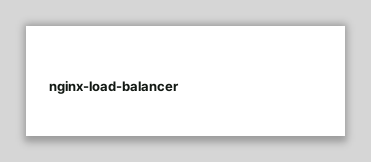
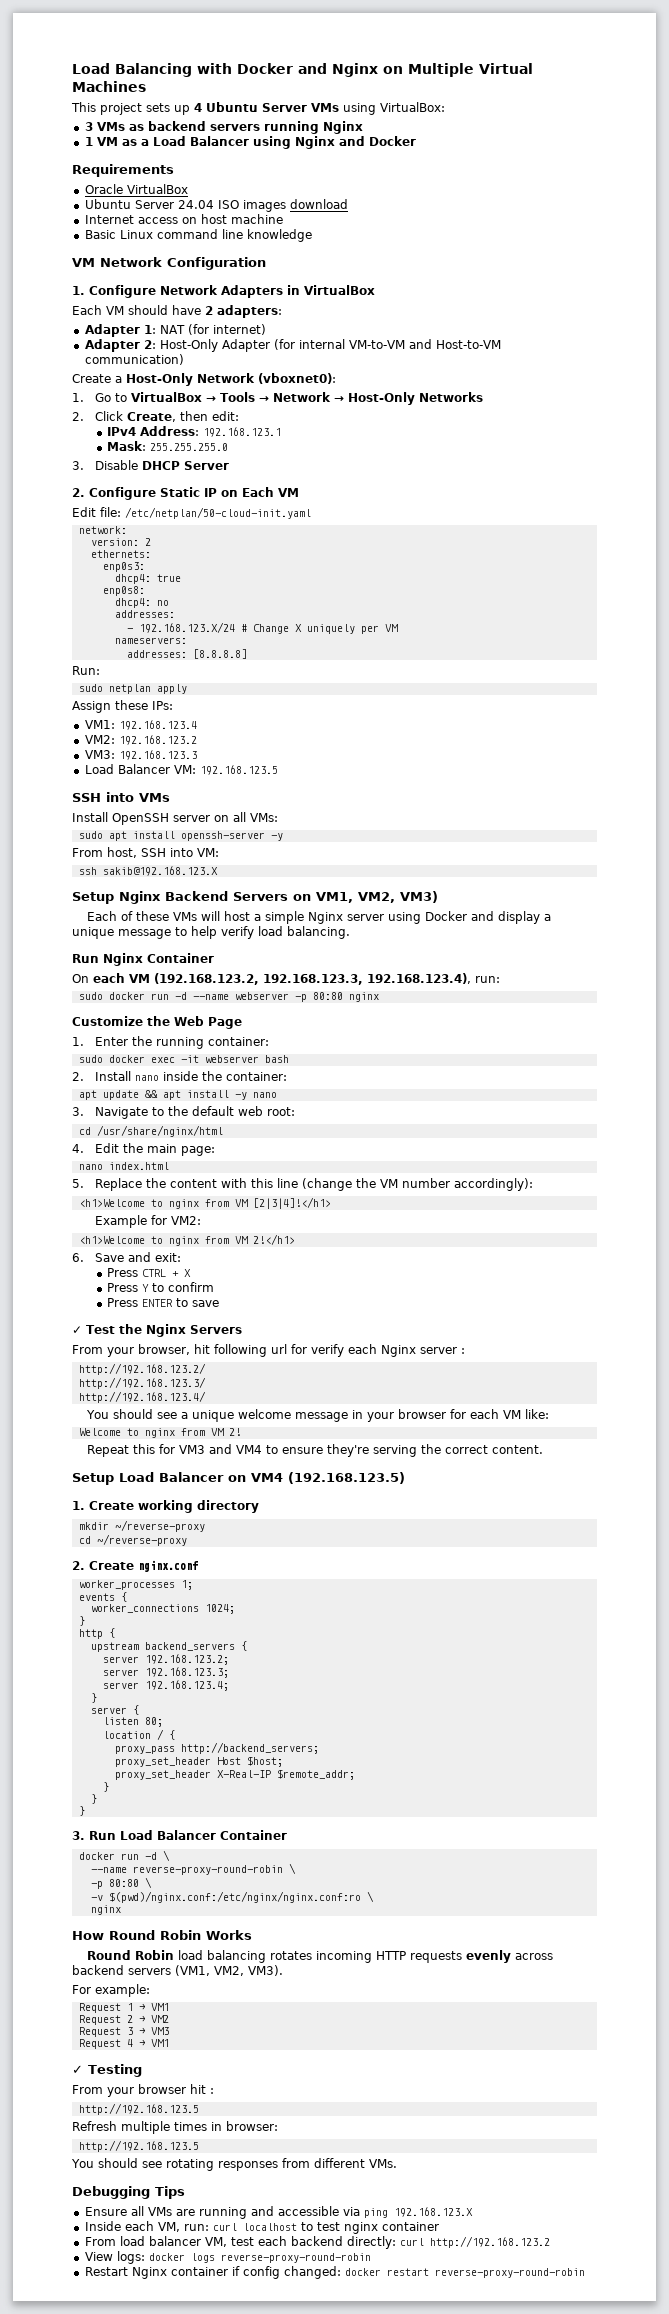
[49,80,179,94] nginx-load-balancer -> [72,63,533,77] [72,81,146,92] [71,102,445,115] [84,121,363,134] [84,136,416,149] [72,164,174,177] [84,184,188,194] [84,199,348,212] [84,214,283,224] [84,229,312,242] [72,257,266,270] [72,285,375,298] [72,305,282,318] [84,324,266,337] [84,339,501,352] [84,354,184,365] [72,373,336,386] [72,392,483,405] [72,411,239,422] [107,426,282,437] [107,441,229,451] [72,460,229,470] [72,487,299,500] [72,507,311,519] [78,526,127,534] [90,538,151,546] [90,550,151,558] [102,562,145,572] [114,574,181,584] [102,586,145,596] [114,598,169,608] [114,610,175,618] [126,622,398,634] [114,637,187,644] [126,649,247,659] [72,666,100,675] [78,684,187,694] [72,700,173,713] [84,720,197,730] [84,735,197,745] [84,750,197,760] [84,764,278,775] [72,792,170,802] [72,812,278,825] [78,831,283,841] [72,847,219,858] [78,866,218,876] [72,891,438,904] [87,911,552,924] [72,926,350,939] [72,953,214,966] [72,973,500,985] [78,992,379,1002] [72,1016,242,1029] [72,1036,269,1049] [78,1055,289,1063] [72,1071,287,1081] [78,1090,277,1100] [72,1106,295,1119] [78,1125,223,1137] [72,1143,215,1156] [78,1162,169,1170] [72,1178,533,1191] [78,1197,331,1209] [94,1215,201,1228] [78,1234,295,1246] [72,1252,181,1262] [107,1268,192,1277] [107,1282,215,1292] [107,1298,220,1307] [72,1324,242,1337] [72,1344,465,1357] [78,1363,206,1375] [78,1377,206,1389] [78,1391,206,1403] [86,1409,550,1422] [78,1428,241,1438] [87,1444,544,1457] [72,1472,405,1485] [72,1500,259,1513] [78,1520,205,1532] [78,1534,187,1546] [72,1560,198,1572] [78,1580,193,1590] [78,1592,127,1602] [90,1604,235,1614] [78,1616,85,1626] [78,1628,115,1639] [90,1641,247,1652] [102,1654,229,1665] [102,1667,229,1678] [102,1680,229,1691] [90,1693,97,1703] [90,1705,139,1715] [102,1717,163,1727] [102,1729,175,1740] [114,1742,319,1754] [114,1756,283,1767] [114,1769,355,1780] [102,1782,109,1792] [90,1794,97,1804] [78,1806,85,1816] [72,1830,287,1840] [78,1850,170,1861] [90,1863,296,1875] [90,1877,152,1889] [90,1891,374,1903] [90,1905,121,1915] [72,1930,252,1940] [87,1950,554,1963] [72,1965,283,1976] [72,1984,150,1997] [78,2003,169,2013] [78,2015,169,2025] [78,2027,169,2037] [78,2039,169,2049] [72,2064,142,2077] [72,2084,214,2097] [78,2103,199,2115] [72,2121,278,2134] [78,2140,199,2152] [71,2158,397,2171] [72,2186,185,2199] [84,2206,473,2219] [84,2221,439,2234] [84,2236,550,2249] [84,2251,371,2264] [84,2266,585,2279] Load Balancing with Docker and Nginx on Multiple Virtual Machines // This project sets up 4 Ubuntu Server VMs using VirtualBox: // 3 VMs as backend servers running Nginx // 1 VM as a Load Balancer using Nginx and Docker // Requirements // Oracle VirtualBox // Ubuntu Server 24.04 ISO images download // Internet access on host machine // Basic Linux command line knowledge // VM Network Configuration // 1. Configure Network Adapters in VirtualBox // Each VM should have 2 adapters: // Adapter 1: NAT (for internet) // Adapter 2: Host-Only Adapter (for internal VM-to-VM and Host-to-VM communication) // Create a Host-Only Network (vboxnet0): // 1. Go to VirtualBox → Tools → Network → Host-Only Networks // 2. Click Create, then edit: // IPv4 Address: 192.168.123.1 // Mask: 255.255.255.0 // 3. Disable DHCP Server // 2. Configure Static IP on Each VM // Edit file: /etc/netplan/50-cloud-init.yaml // network: // version: 2 // ethernets: // enp0s3: // dhcp4: true // enp0s8: // dhcp4: no // addresses: // - 192.168.123.X/24 # Change X uniquely per VM // nameservers: // addresses: [8.8.8.8] // Run: // sudo netplan apply // Assign these IPs: // VM1: 192.168.123.4 // VM2: 192.168.123.2 // VM3: 192.168.123.3 // Load Balancer VM: 192.168.123.5 // SSH into VMs // Install OpenSSH server on all VMs: // sudo apt install openssh-server -y // From host, SSH into VM: // ssh sakib@192.168.123.X // Setup Nginx Backend Servers on VM1, VM2, VM3) // Each of these VMs will host a simple Nginx server using Docker and display a unique message to help verify load balancing. // Run Nginx Container // On each VM (192.168.123.2, 192.168.123.3, 192.168.123.4), run: // sudo docker run -d --name webserver -p 80:80 nginx // Customize the Web Page // 1. Enter the running container: // sudo docker exec -it webserver bash // 2. Install nano inside the container: // apt update && apt install -y nano // 3. Navigate to the default web root: // cd /usr/share/nginx/html // 4. Edit the main page: // nano index.html // 5. Replace the content with this line (change the VM number accordingly): // <h1>Welcome to nginx from VM [2|3|4]!</h1> // Example for VM2: // <h1>Welcome to nginx from VM 2!</h1> // 6. Save and exit: // Press CTRL + X // Press Y to confirm // Press ENTER to save // ✓ Test the Nginx Servers // From your browser, hit following url for verify each Nginx server : // http://192.168.123.2/ // http://192.168.123.3/ // http://192.168.123.4/ // You should see a unique welcome message in your browser for each VM like: // Welcome to nginx from VM 2! // Repeat this for VM3 and VM4 to ensure they're serving the correct content. // Setup Load Balancer on VM4 (192.168.123.5) // 1. Create working directory // mkdir ~/reverse-proxy // cd ~/reverse-proxy // 2. Create nginx.conf // worker_processes 1; // events { // worker_connections 1024; // } // http { // upstream backend_servers { // server 192.168.123.2; // server 192.168.123.3; // server 192.168.123.4; // } // server { // listen 80; // location / { // proxy_pass http://backend_servers; // proxy_set_header Host $host; // proxy_set_header X-Real-IP $remote_addr; // } // } // } // 3. Run Load Balancer Container // docker run -d \ // --name reverse-proxy-round-robin \ // -p 80:80 \ // -v $(pwd)/nginx.conf:/etc/nginx/nginx.conf:ro \ // nginx // How Round Robin Works // Round Robin load balancing rotates incoming HTTP requests evenly across backend servers (VM1, VM2, VM3). // For example: // Request 1 → VM1 // Request 2 → VM2 // Request 3 → VM3 // Request 4 → VM1 // ✓ Testing // From your browser hit : // http://192.168.123.5 // Refresh multiple times in browser: // http://192.168.123.5 // You should see rotating responses from different VMs. // Debugging Tips // Ensure all VMs are running and accessible via ping 192.168.123.X // Inside each VM, run: curl localhost to test nginx container // From load balancer VM, test each backend directly: curl http://192.168.123.2 // View logs: docker logs reverse-proxy-round-robin // Restart Nginx container if config changed: docker restart reverse-proxy-round-robin

